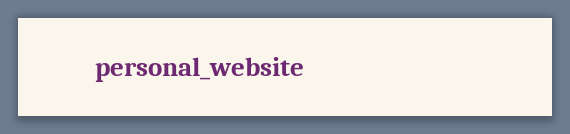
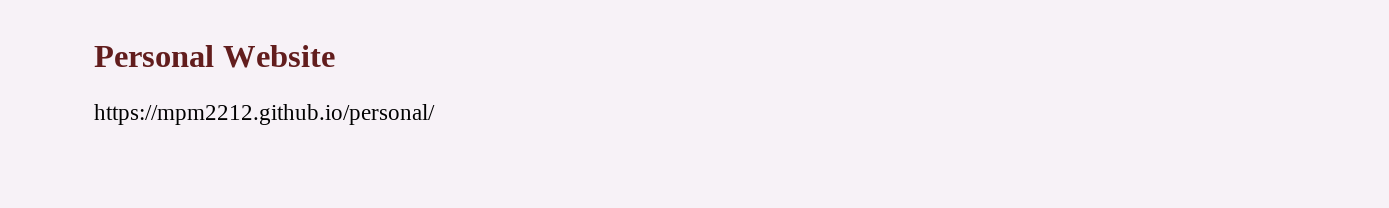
[95,57,304,82] personal_website -> [94,45,335,68] [94,104,435,125] Personal Website // https://mpm2212.github.io/personal/

